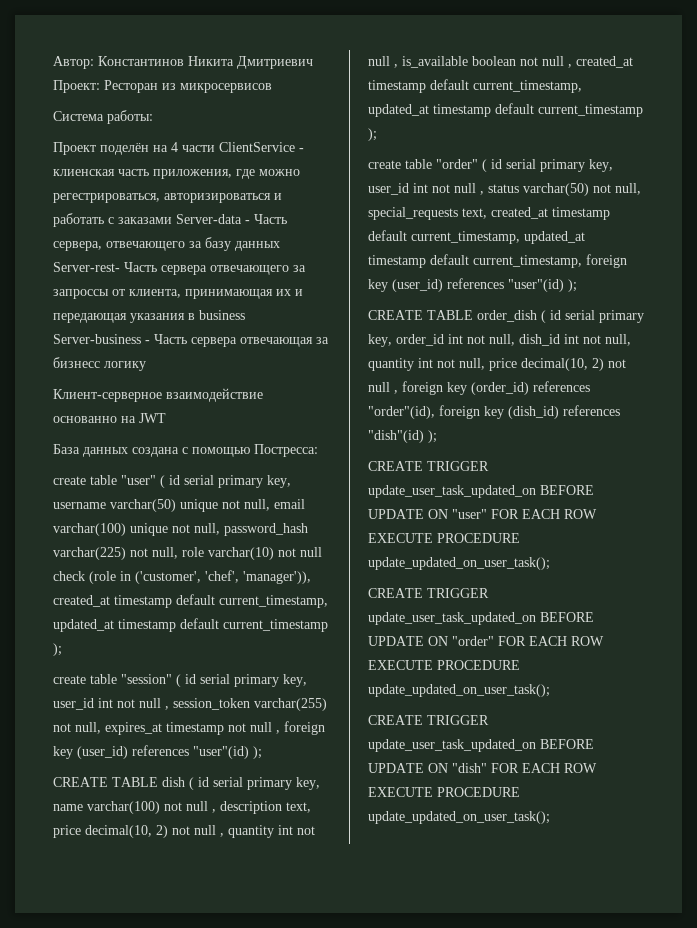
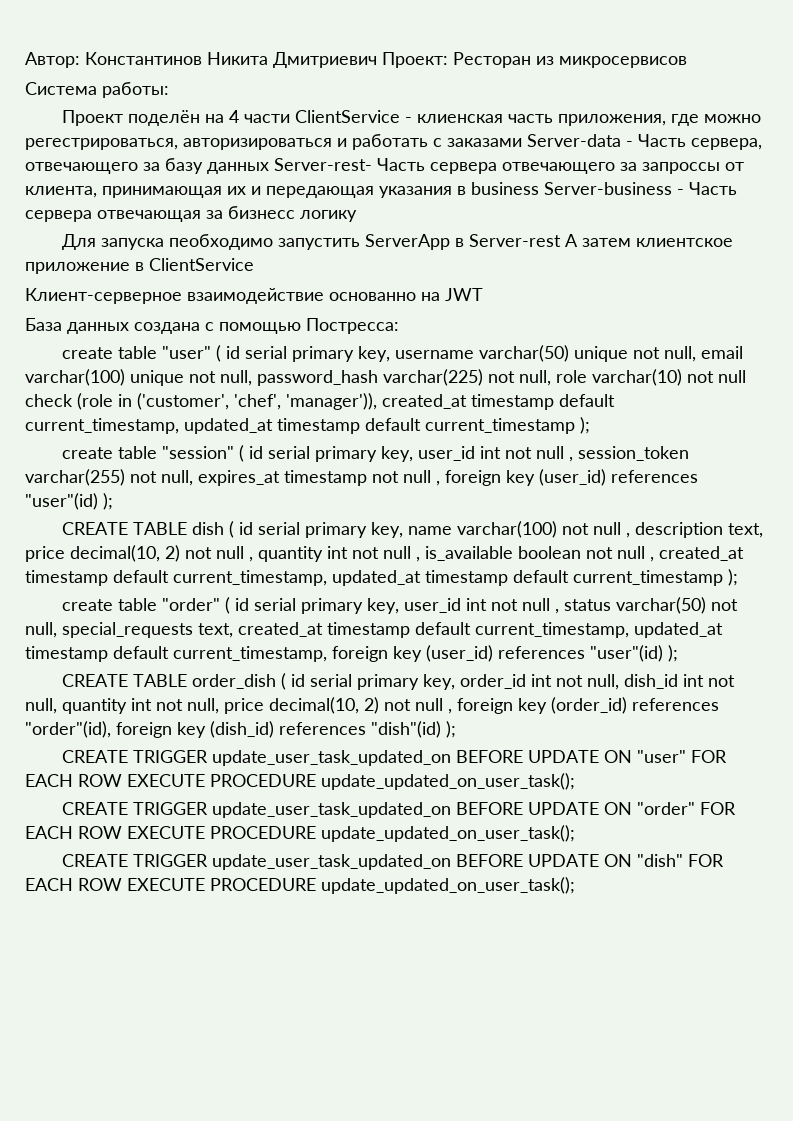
(146, 366) none -> [62,234,734,250] [25,258,254,274] // Для запуска пеобходимо запустить ServerApp в Server-rest А затем клиентское приложение в ClientService

